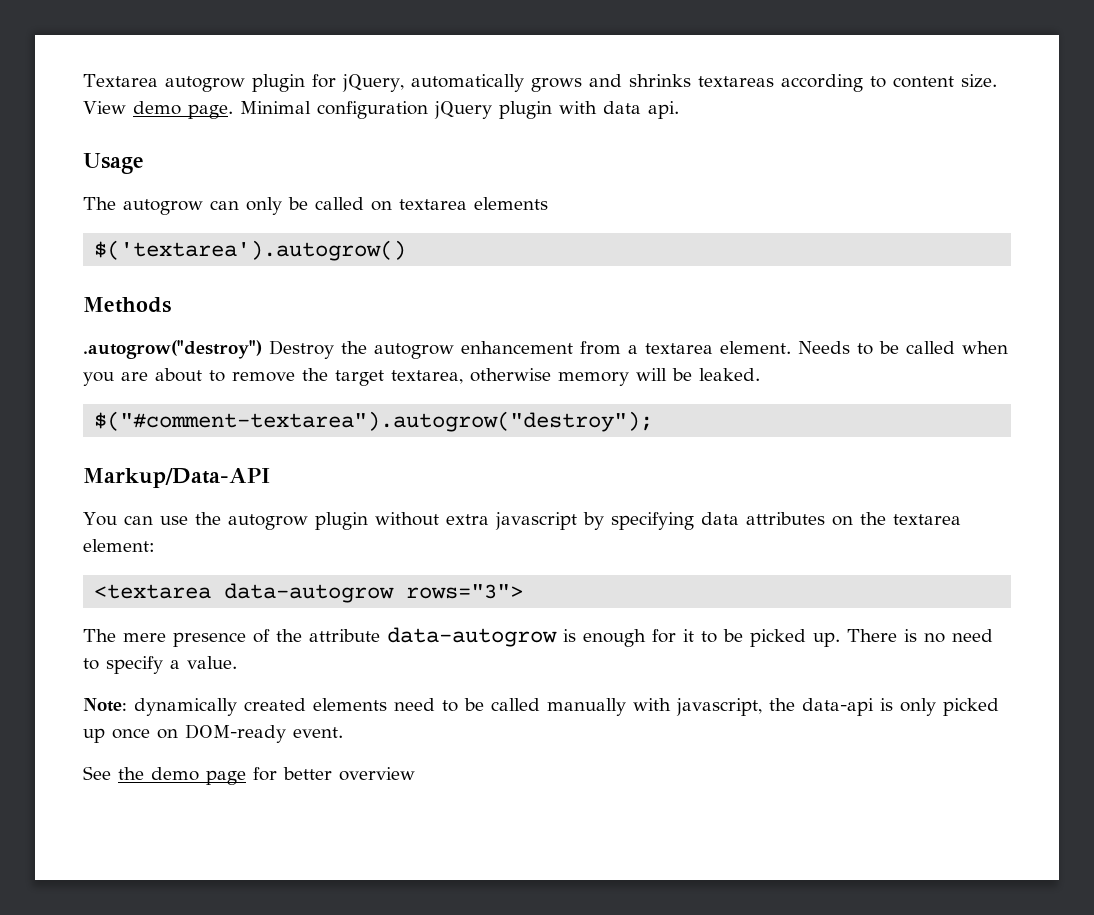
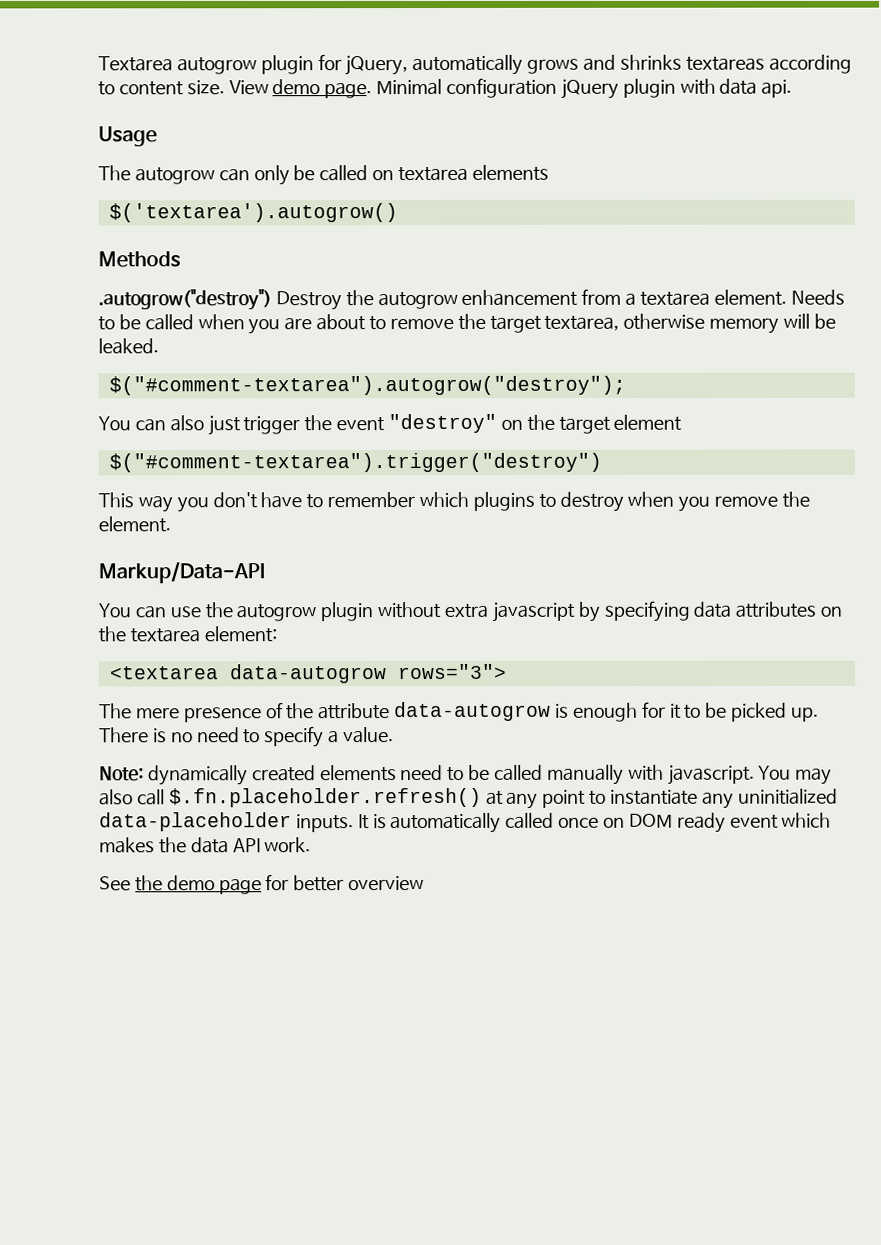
(654, 421) none -> [98,413,683,436] [108,452,602,473] [98,491,811,513] [98,516,171,533] // You can also just trigger the event "destroy" on the target element // $("#comment-textarea").trigger("destroy") // This way you don't have to remember which plugins to destroy when you remove the element.
[676,698,999,716] [83,724,343,743] javascript, the data-api is only picked up once on DOM-ready event. -> [667,764,833,785] [99,787,838,809] [99,812,832,834] [99,837,312,854] javascript. You may also call $.fn.placeholder.refresh() at any point to instantiate any uninitialized data-placeholder inputs. It is automatically called once on DOM ready event which makes the data API work.

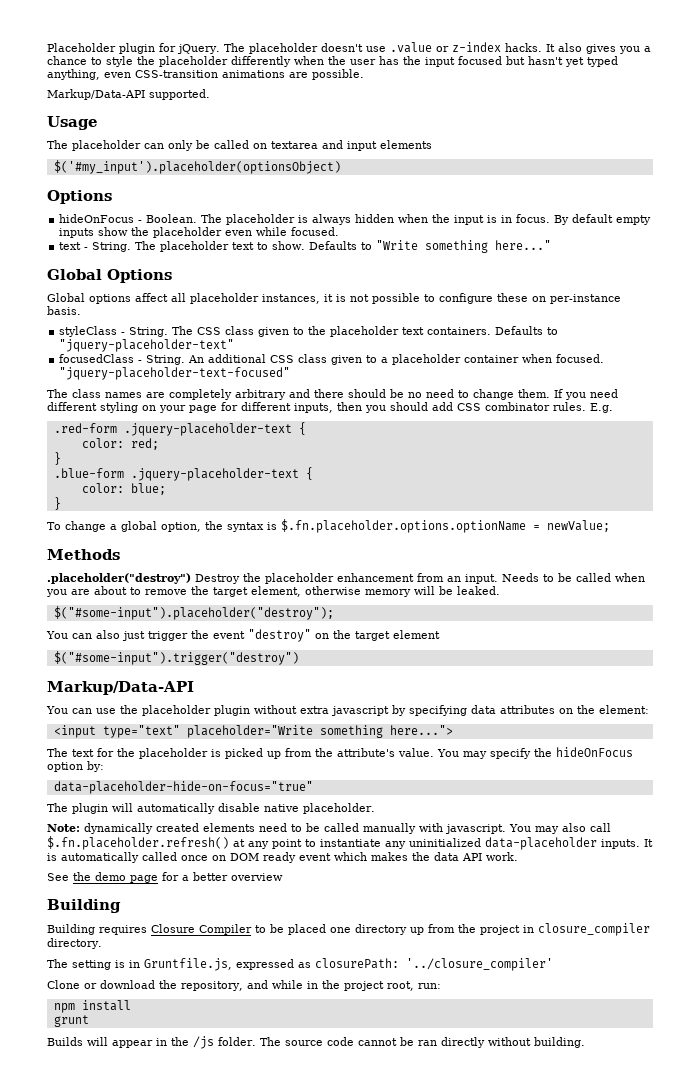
[98,54,852,76] [98,77,793,99] Textarea autogrow plugin for jQuery, automatically grows and shrinks textareas according to content size. View demo page. Minimal configuration jQuery plugin with data api. -> [47,42,651,54] [47,56,618,67] [47,69,364,80] [47,89,210,100] Placeholder plugin for jQuery. The placeholder doesn't use .value or z-index hacks. It also gives you a chance to style the placeholder differently when the user has the input focused but hasn't yet typed anything, even CSS-transition animations are possible. // Markup/Data-API supported.
[134,167,215,185] autogrow -> [72,140,141,151] placeholder
(469, 174) none -> [322,140,377,151] and input
[108,203,398,223] $('textarea').autogrow() -> [53,160,341,174] [47,190,112,204] [59,214,652,225] [59,227,340,238] [59,240,552,253] [47,269,172,283] [47,293,621,304] [47,306,81,315] [59,326,559,337] [59,339,235,352] [59,354,605,365] [59,367,291,380] [47,389,618,400] [47,402,613,413] [53,422,306,436] [81,438,159,450] [53,452,61,465] [53,467,313,481] [81,483,166,495] [53,497,61,510] [47,519,610,533] $('#my_input').placeholder(optionsObject) // Options // hideOnFocus - Boolean. The placeholder is always hidden when the input is in focus. By default empty inputs show the placeholder even while focused. // text - String. The placeholder text to show. Defaults to "Write something here..." // Global Options // Global options affect all placeholder instances, it is not possible to configure these on per-instance basis. // styleClass - String. The CSS class given to the placeholder text containers. Defaults to "jquery-placeholder-text" // focusedClass - String. An additional CSS class given to a placeholder container when focused. "jquery-placeholder-text-focused" // The class names are completely arbitrary and there should be no need to change them. If you need different styling on your page for different inputs, then you should add CSS combinator rules. E.g. // .red-form .jquery-placeholder-text { // color: red; // } // .blue-form .jquery-placeholder-text { // color: blue; // } // To change a global option, the syntax is $.fn.placeholder.options.optionName = newValue;
[98,289,272,311] .autogrow("destroy") -> [47,573,191,584] .placeholder("destroy")
[377,291,458,310] autogrow -> [265,573,334,584] placeholder
[625,289,787,306] a textarea element. -> [447,574,498,584] an input.
[544,315,620,331] textarea, -> [251,586,301,597] element,
[108,375,626,396] $("#comment-textarea").autogrow("destroy"); -> [53,606,334,620] $("#some-input").placeholder("destroy");
[108,452,602,473] [98,491,811,513] [98,516,171,533] $("#comment-textarea").trigger("destroy") // This way you don't have to remember which plugins to destroy when you remove the element. -> [53,651,299,665] $("#some-input").trigger("destroy")
[236,604,317,622] autogrow -> [142,705,211,716] placeholder
[130,628,201,643] textarea -> (595, 709) none
[109,663,507,684] [99,701,820,723] [99,726,395,748] <textarea data-autogrow rows="3"> // The mere presence of the attribute data-autogrow is enough for it to be picked up. There is no need to specify a value. -> [53,725,453,738] [47,747,633,759] [47,761,104,772] [53,781,313,794] [47,803,375,814] <input type="text" placeholder="Write something here..."> // The text for the placeholder is picked up from the attribute's value. You may specify the hideOnFocus option by: // data-placeholder-hide-on-focus="true" // The plugin will automatically disable native placeholder.
(290, 882) none -> [182,875,189,881] a
(425, 883) none -> [47,899,121,913] [47,923,650,936] [47,938,102,949] [47,958,553,971] [47,980,441,991] [53,1000,131,1013] [53,1015,89,1027] [47,1036,585,1049] // Building // Building requires Closure Compiler to be placed one directory up from the project in closure_compiler directory. // The setting is in Gruntfile.js, expressed as closurePath: '../closure_compiler' // Clone or download the repository, and while in the project root, run: // npm install // grunt // Builds will appear in the /js folder. The source code cannot be ran directly without building.

